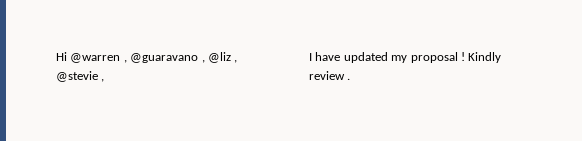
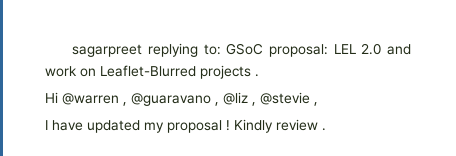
(56, 56) none -> [72,43,411,57] [45,65,259,79] sagarpreet replying to: GSoC proposal: LEL 2.0 and work on Leaflet-Blurred projects . //

